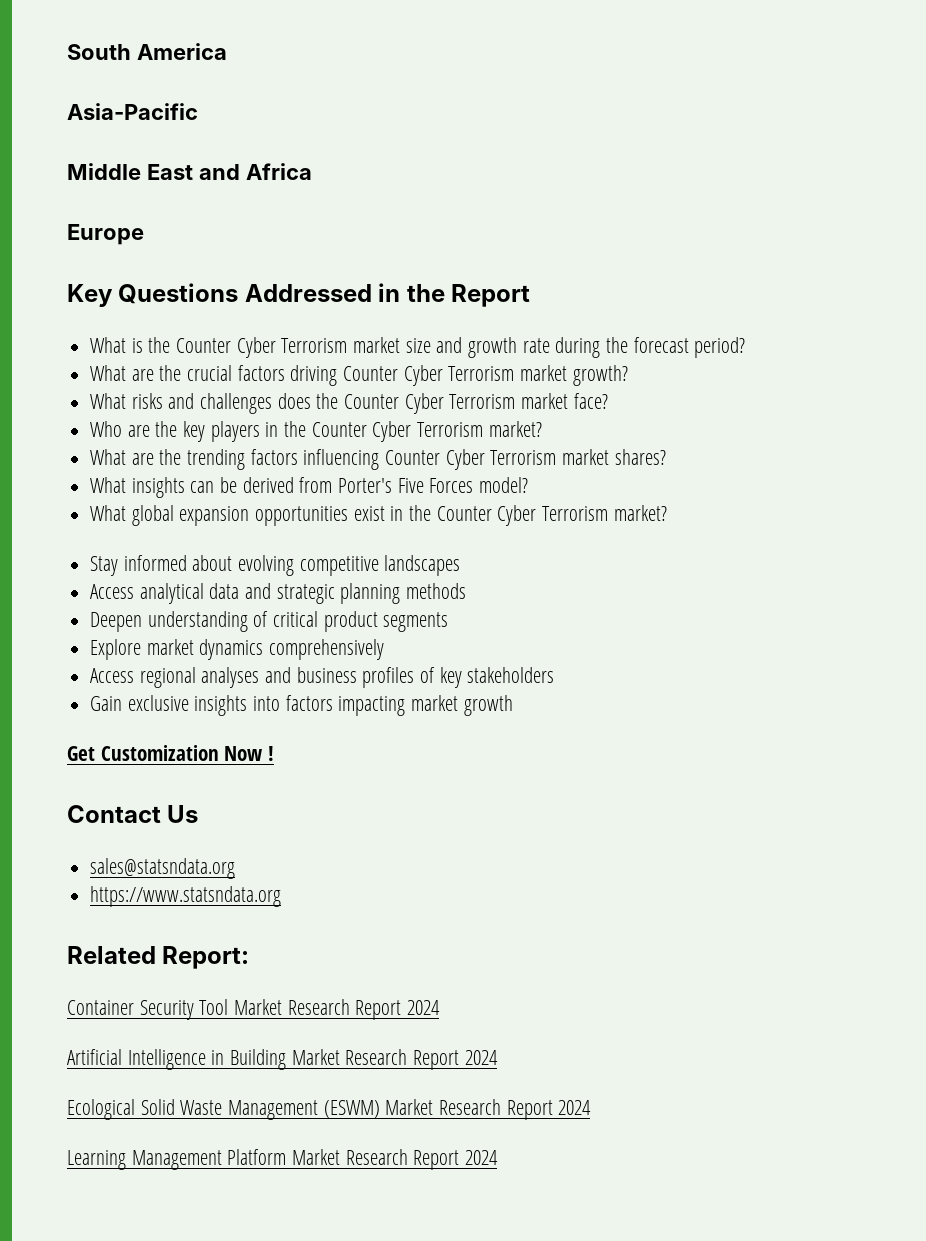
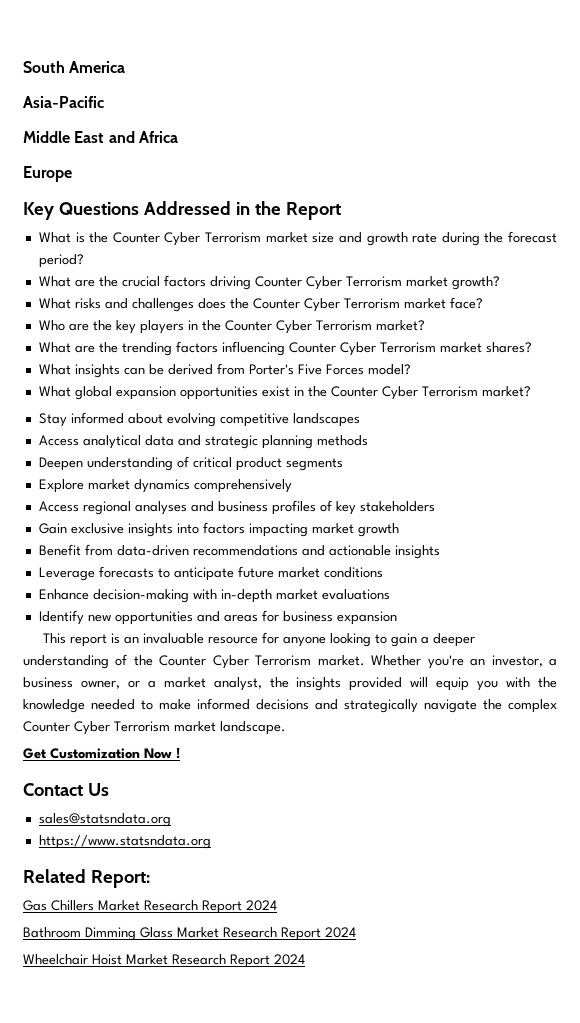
(513, 705) none -> [38,544,440,559] [38,566,383,581] [38,589,390,603] [38,610,397,625] [42,632,475,647] [23,654,557,669] [23,677,557,691] [23,698,557,713] [23,721,286,735] // Benefit from data-driven recommendations and actionable insights // Leverage forecasts to anticipate future market conditions // Enhance decision-making with in-depth market evaluations // Identify new opportunities and areas for business expansion // This report is an invaluable resource for anyone looking to gain a deeper understanding of the Counter Cyber Terrorism market. Whether you're an investor, a business owner, or a market analyst, the insights provided will equip you with the knowledge needed to make informed decisions and strategically navigate the complex Counter Cyber Terrorism market landscape.
[67,999,441,1020] [67,1049,498,1070] [67,1099,592,1120] [67,1149,499,1170] Container Security Tool Market Research Report 2024 // Artificial Intelligence in Building Market Research Report 2024 // Ecological Solid Waste Management (ESWM) Market Research Report 2024 // Learning Management Platform Market Research Report 2024 -> [23,900,277,914] [23,927,356,941] [23,954,305,968] Gas Chillers Market Research Report 2024 // Bathroom Dimming Glass Market Research Report 2024 // Wheelchair Hoist Market Research Report 2024

